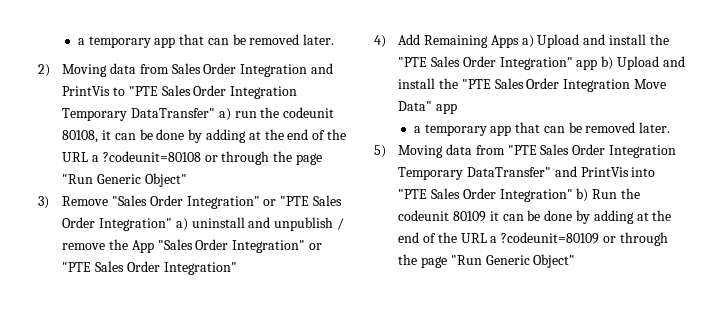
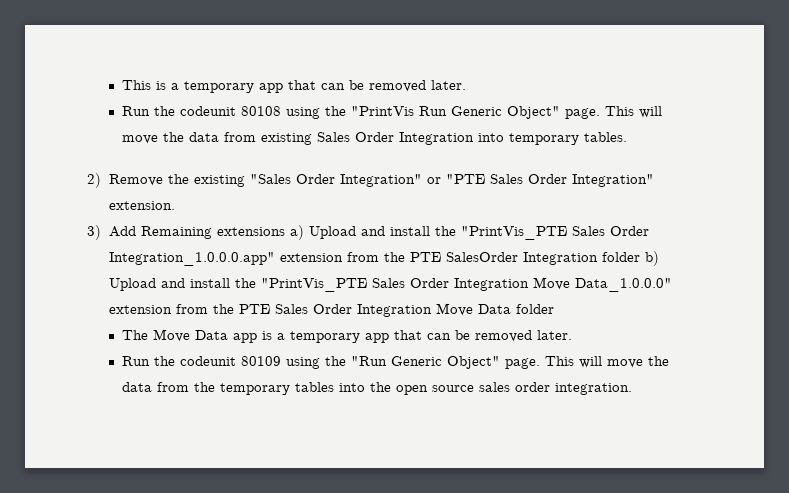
[77,34,335,48] [38,63,334,77] [62,85,298,99] [62,107,335,121] [62,129,346,143] [62,151,323,165] [62,173,187,187] [38,195,343,209] [62,217,345,231] [62,239,323,253] [62,261,237,275] [374,35,386,48] a temporary app that can be removed later. // 2) Moving data from Sales Order Integration and PrintVis to "PTE Sales Order Integration Temporary DataTransfer" a) run the codeunit 80108, it can be done by adding at the end of the URL a ?codeunit=80108 or through the page "Run Generic Object" // 3) Remove "Sales Order Integration" or "PTE Sales Order Integration" a) uninstall and unpublish / remove the App "Sales Order Integration" or "PTE Sales Order Integration" // 4) -> [122,80,467,93] [122,106,663,119] [122,132,628,145] [87,173,654,188] [108,201,175,210] [87,225,101,240] This is a temporary app that can be removed later. // Run the codeunit 80108 using the "PrintVis Run Generic Object" page. This will move the data from existing Sales Order Integration into temporary tables. // 2) Remove the existing "Sales Order Integration" or "PTE Sales Order Integration" extension. // 3)
[490,35,519,48] Apps -> [216,227,285,236] extensions
[398,56,598,70] "PTE Sales Order Integration" app -> [460,226,649,240] [108,252,640,266] "PrintVis_PTE Sales Order Integration_1.0.0.0.app" extension from the PTE SalesOrder Integration folder
[461,78,667,92] [398,101,458,114] [413,122,671,136] [374,144,677,158] [398,166,656,180] [398,188,641,202] [398,210,672,224] [398,232,668,246] [398,254,576,268] "PTE Sales Order Integration Move Data" app // a temporary app that can be removed later. // 5) Moving data from "PTE Sales Order Integration Temporary DataTransfer" and PrintVis into "PTE Sales Order Integration" b) Run the codeunit 80109 it can be done by adding at the end of the URL a ?codeunit=80109 or through the page "Run Generic Object" -> [260,277,672,292] [108,303,554,317] [122,329,573,343] [122,356,670,369] [122,382,633,395] "PrintVis_PTE Sales Order Integration Move Data_1.0.0.0" extension from the PTE Sales Order Integration Move Data folder // The Move Data app is a temporary app that can be removed later. // Run the codeunit 80109 using the "Run Generic Object" page. This will move the data from the temporary tables into the open source sales order integration.

